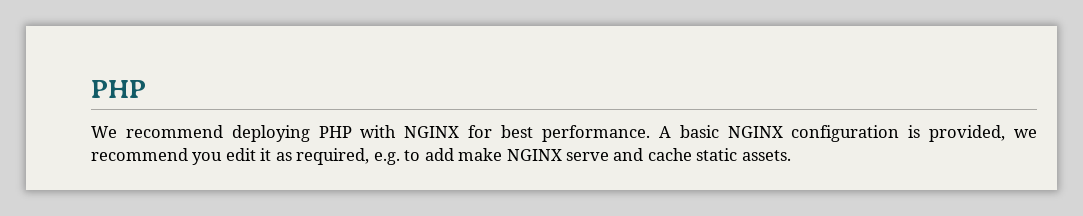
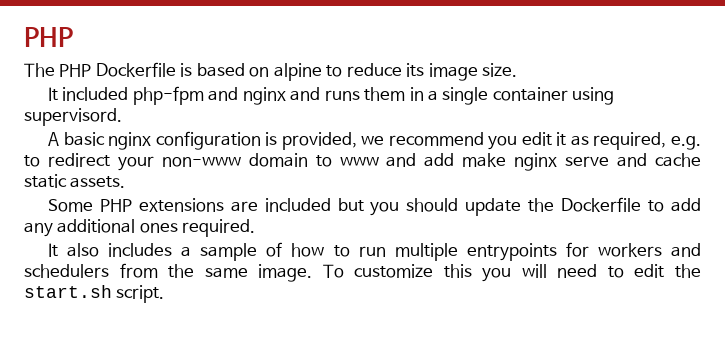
[91,125,650,142] We recommend deploying PHP with NGINX for best performance. -> [24,62,518,81] [47,86,615,105] [24,108,122,126] The PHP Dockerfile is based on alpine to reduce its image size. // It included php-fpm and nginx and runs them in a single container using supervisord. //
[727,126,783,138] NGINX -> [108,132,152,150] nginx
(421, 155) none -> [47,153,417,171] redirect your non-www domain to www and
[506,149,562,161] NGINX -> [514,153,558,171] nginx
(791, 155) none -> [47,197,701,216] [24,219,256,237] [47,242,702,261] [24,263,701,282] [24,285,165,303] // Some PHP extensions are included but you should update the Dockerfile to add any additional ones required. // It also includes a sample of how to run multiple entrypoints for workers and schedulers from the same image. To customize this you will need to edit the start.sh script.

